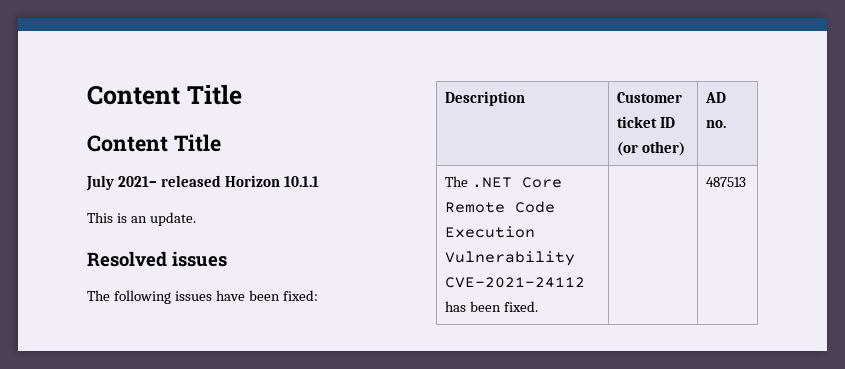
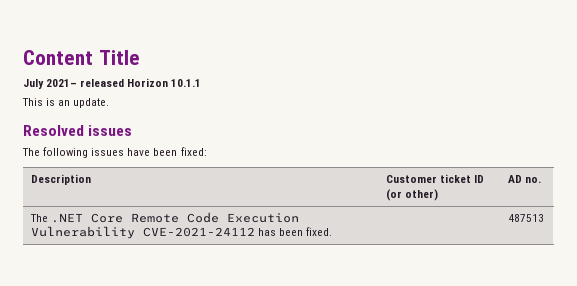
[87,84,242,105] [87,134,221,152] Content Title // Content Title -> [23,50,140,65] Content Title

